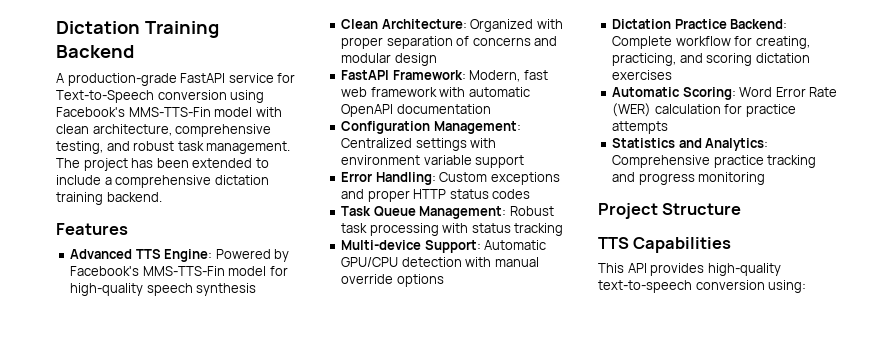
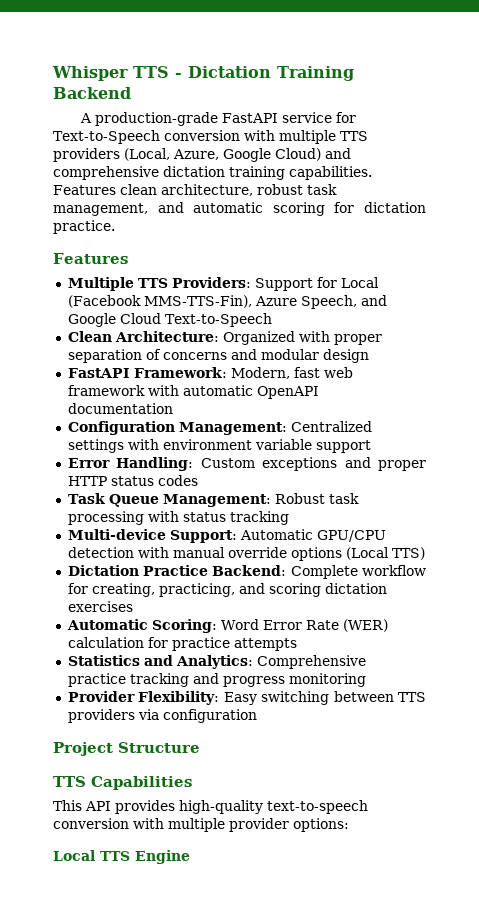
(56, 27) none -> [52,66,182,81] Whisper TTS -
[230,90,265,103] [56,107,282,117] [56,124,272,137] [56,141,291,154] [56,158,269,171] [56,175,269,188] [56,192,162,205] [56,223,128,235] [70,249,290,262] [70,266,288,276] [70,283,257,296] using Facebook's MMS-TTS-Fin model with clean architecture, comprehensive testing, and robust task management. The project has been extended to include a comprehensive dictation training backend. // Features // Advanced TTS Engine: Powered by Facebook's MMS-TTS-Fin model for high-quality speech synthesis -> [243,130,368,144] [53,148,351,162] [53,166,372,180] [53,184,337,196] [53,202,426,216] [53,220,115,234] [53,253,128,264] [67,277,379,291] [67,295,387,309] [67,313,272,327] with multiple TTS providers (Local, Azure, Google Cloud) and comprehensive dictation training capabilities. Features clean architecture, robust task management, and automatic scoring for dictation practice. // Features // Multiple TTS Providers: Support for Local (Facebook MMS-TTS-Fin), Azure Speech, and Google Cloud Text-to-Speech
(444, 280) none -> [345,547,425,560] (Local TTS)
(766, 178) none -> [67,691,426,705] [67,709,257,723] // Provider Flexibility: Easy switching between TTS providers via configuration
[768,280,807,293] using: -> [133,818,349,832] [53,850,190,864] with multiple provider options: // Local TTS Engine

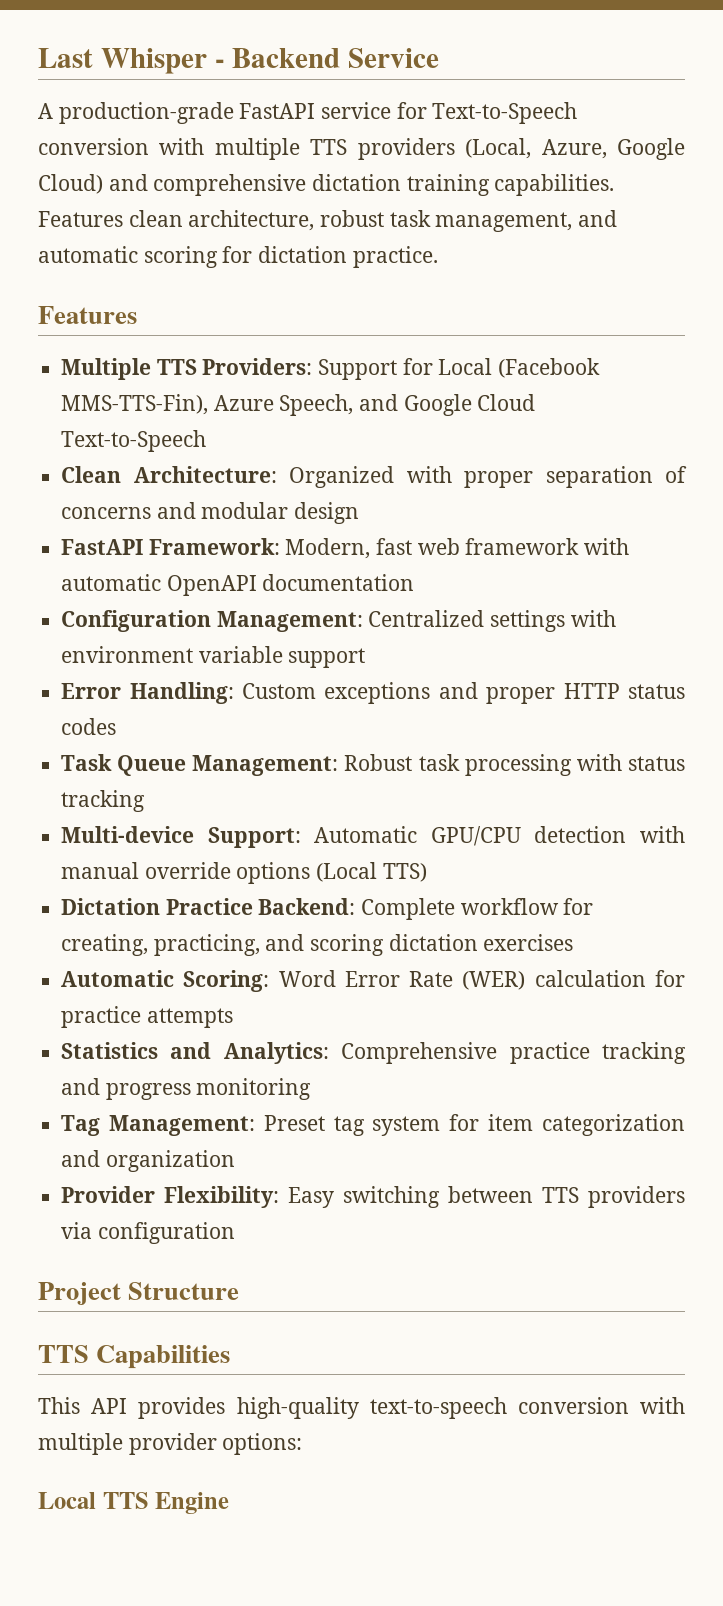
[52,66,354,81] Whisper TTS - Dictation Training -> [38,48,225,74] Last Whisper -
(131, 93) none -> [348,48,440,68] Service
(366, 680) none -> [61,1114,686,1136] [61,1150,235,1172] // Tag Management: Preset tag system for item categorization and organization

